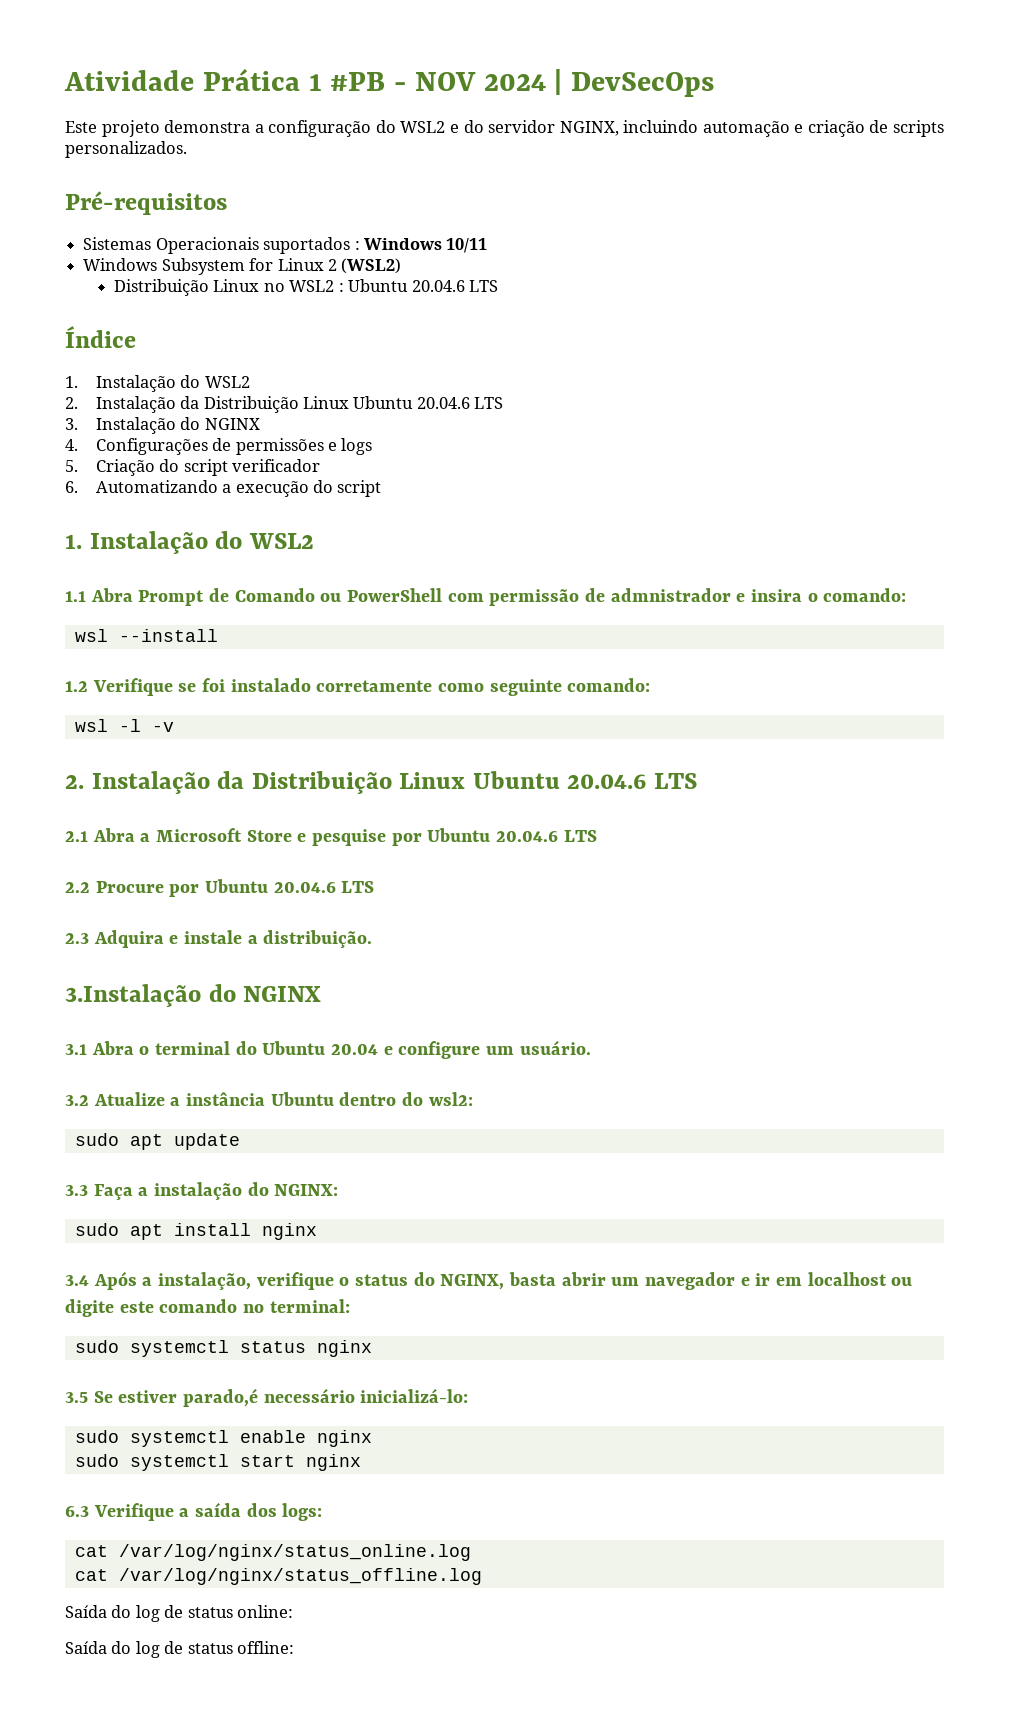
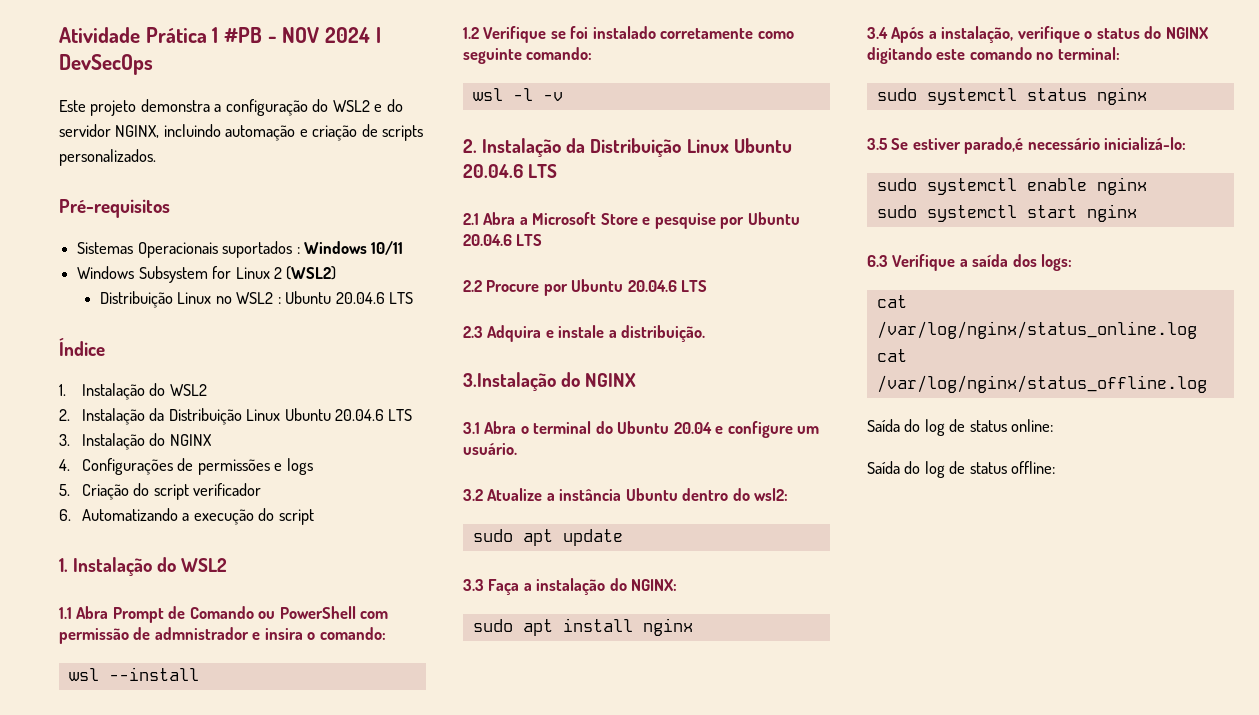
[440,1272,913,1290] [65,1299,114,1317] NGINX, basta abrir um navegador e ir em localhost ou digite -> [1165,27,1209,39] [867,47,932,64] NGINX digitando

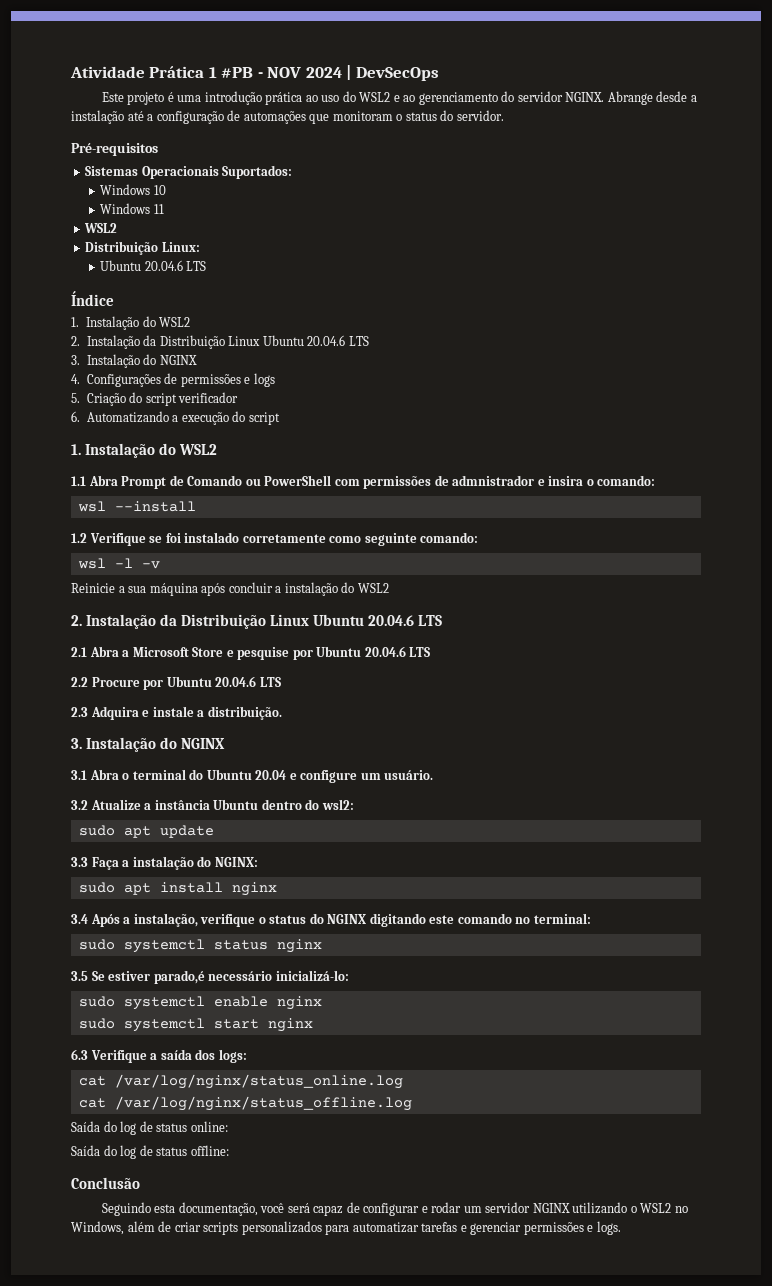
[140,99,403,116] [59,124,424,141] [59,149,156,166] [59,199,170,218] [77,241,404,258] [77,266,337,283] [99,291,281,308] demonstra a configuração do WSL2 e do servidor NGINX, incluindo automação e criação de scripts personalizados. // Pré-requisitos // Sistemas Operacionais suportados : Windows 10/11 // Windows Subsystem for Linux 2 (WSL2) // Distribuição Linux no WSL2 : -> [167,91,697,105] [71,110,504,124] [71,143,158,156] [85,165,293,179] [100,184,166,195] [100,203,164,214] [84,223,118,233] [85,241,200,255] é uma introdução prática ao uso do WSL2 e ao gerenciamento do servidor NGINX. Abrange desde a instalação até a configuração de automações que monitoram o status do servidor. // Pré-requisitos // Sistemas Operacionais Suportados: // Windows 10 // Windows 11 // WSL2 // Distribuição Linux: //
[59,628,129,644] permissão -> [363,476,432,489] permissões
(563, 96) none -> [71,582,389,596] // Reinicie a sua máquina após concluir a instalação do WSL2
[463,372,556,391] 3.Instalação -> [71,737,157,752] 3. Instalação
(1056, 467) none -> [71,1177,140,1189] [101,1202,688,1216] [71,1221,621,1235] // Conclusão // Seguindo esta documentação, você será capaz de configurar e rodar um servidor NGINX utilizando o WSL2 no Windows, além de criar scripts personalizados para automatizar tarefas e gerenciar permissões e logs.

